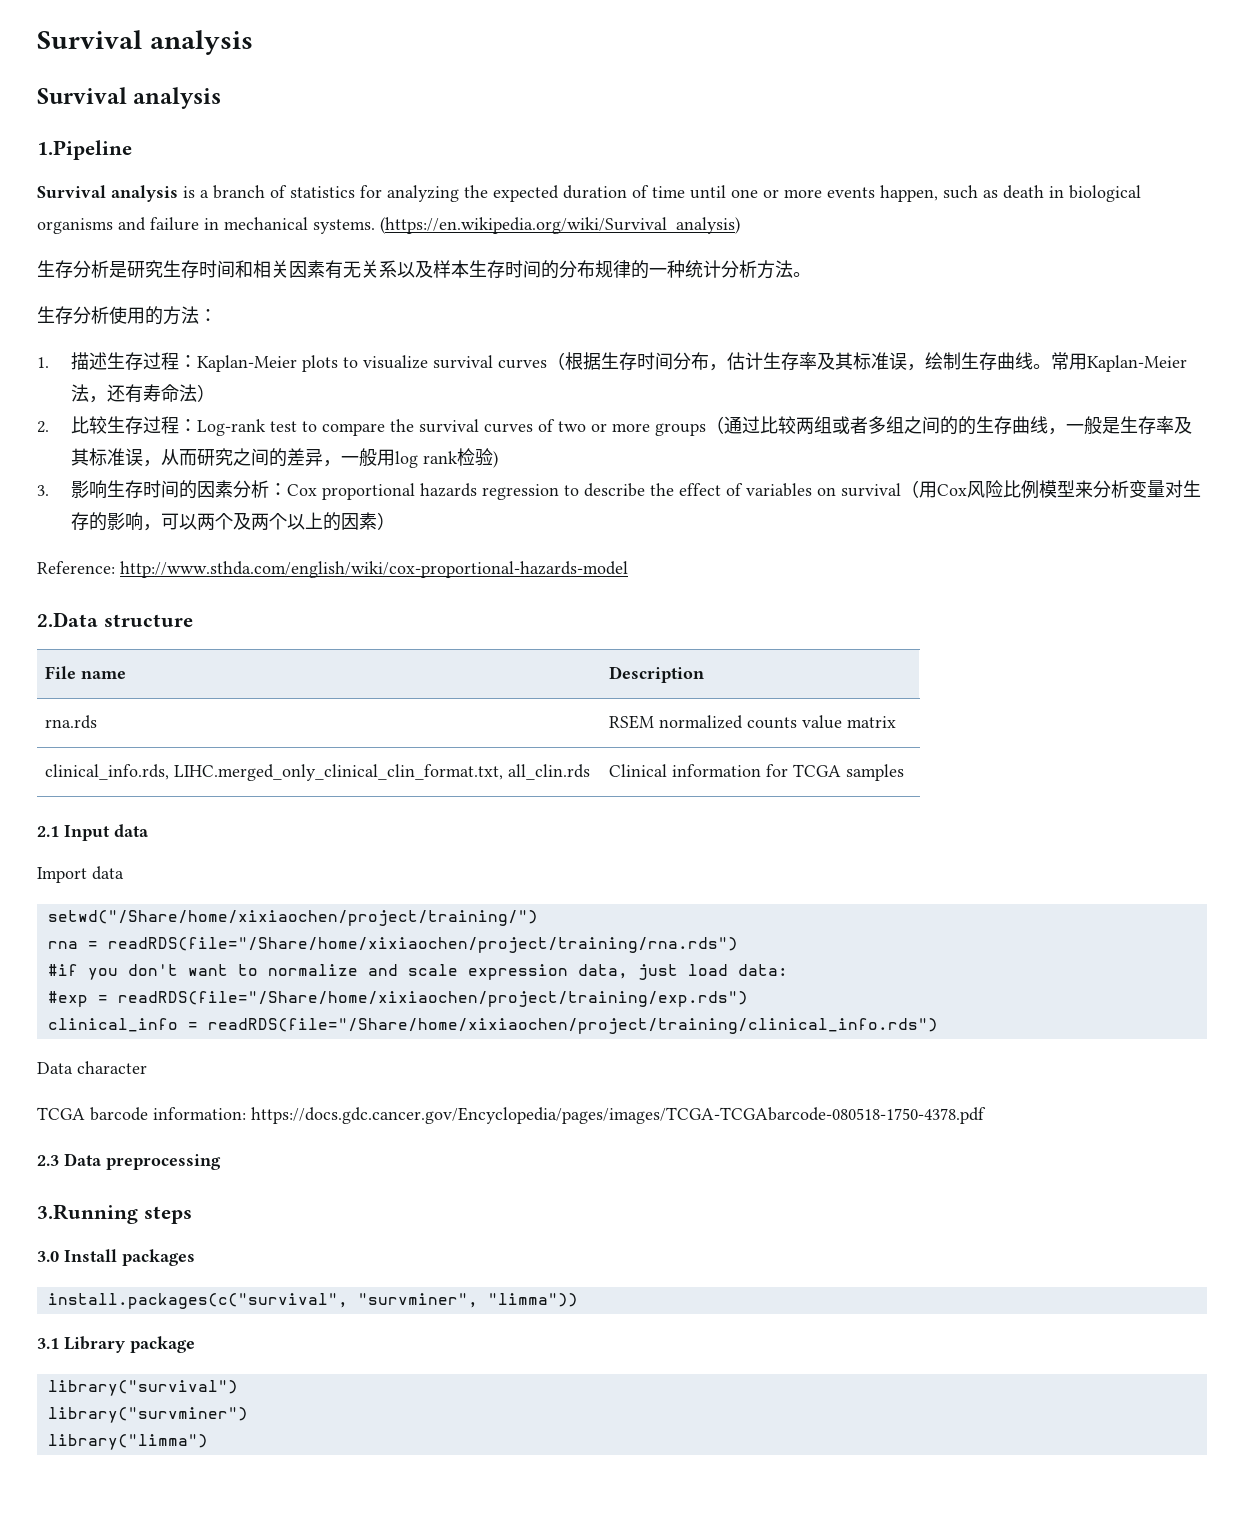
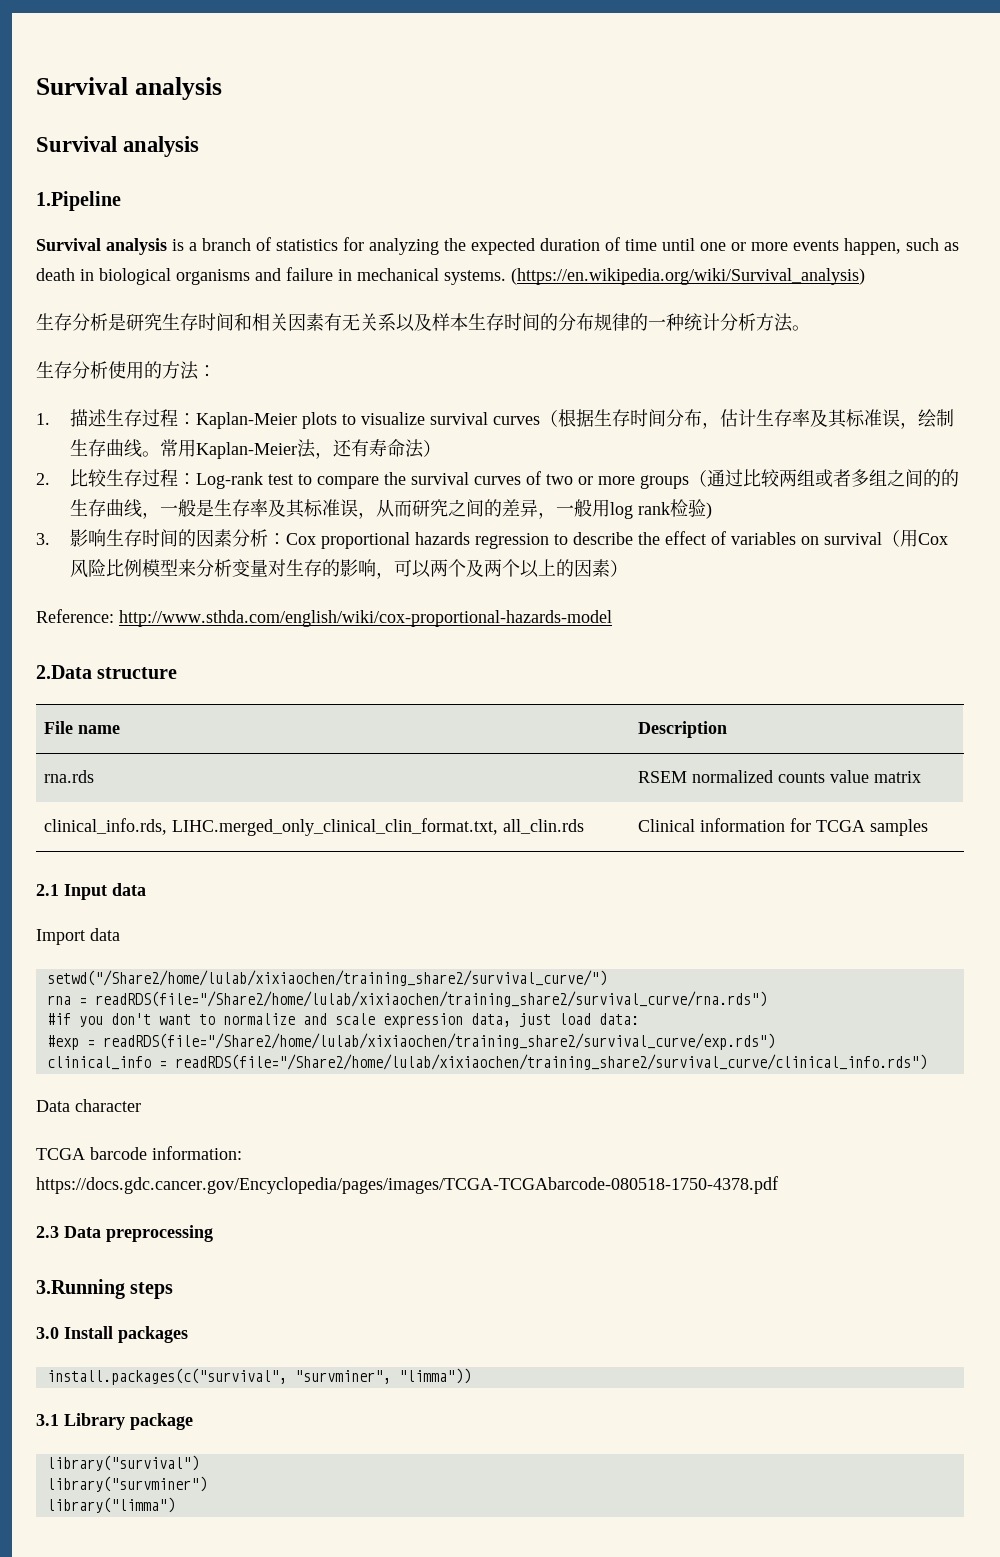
[47,910,538,926] setwd("/Share/home/xixiaochen/project/training/") -> [46,970,607,986] setwd("/Share2/home/lulab/xixiaochen/training_share2/survival_curve/")
[107,937,738,953] readRDS(file="/Share/home/xixiaochen/project/training/rna.rds") -> [94,991,767,1007] readRDS(file="/Share2/home/lulab/xixiaochen/training_share2/survival_curve/rna.rds")
[117,991,748,1007] readRDS(file="/Share/home/xixiaochen/project/training/exp.rds") -> [102,1033,775,1050] readRDS(file="/Share2/home/lulab/xixiaochen/training_share2/survival_curve/exp.rds")
[207,1018,938,1034] readRDS(file="/Share/home/xixiaochen/project/training/clinical_info.rds") -> [174,1054,927,1070] readRDS(file="/Share2/home/lulab/xixiaochen/training_share2/survival_curve/clinical_info.rds")

